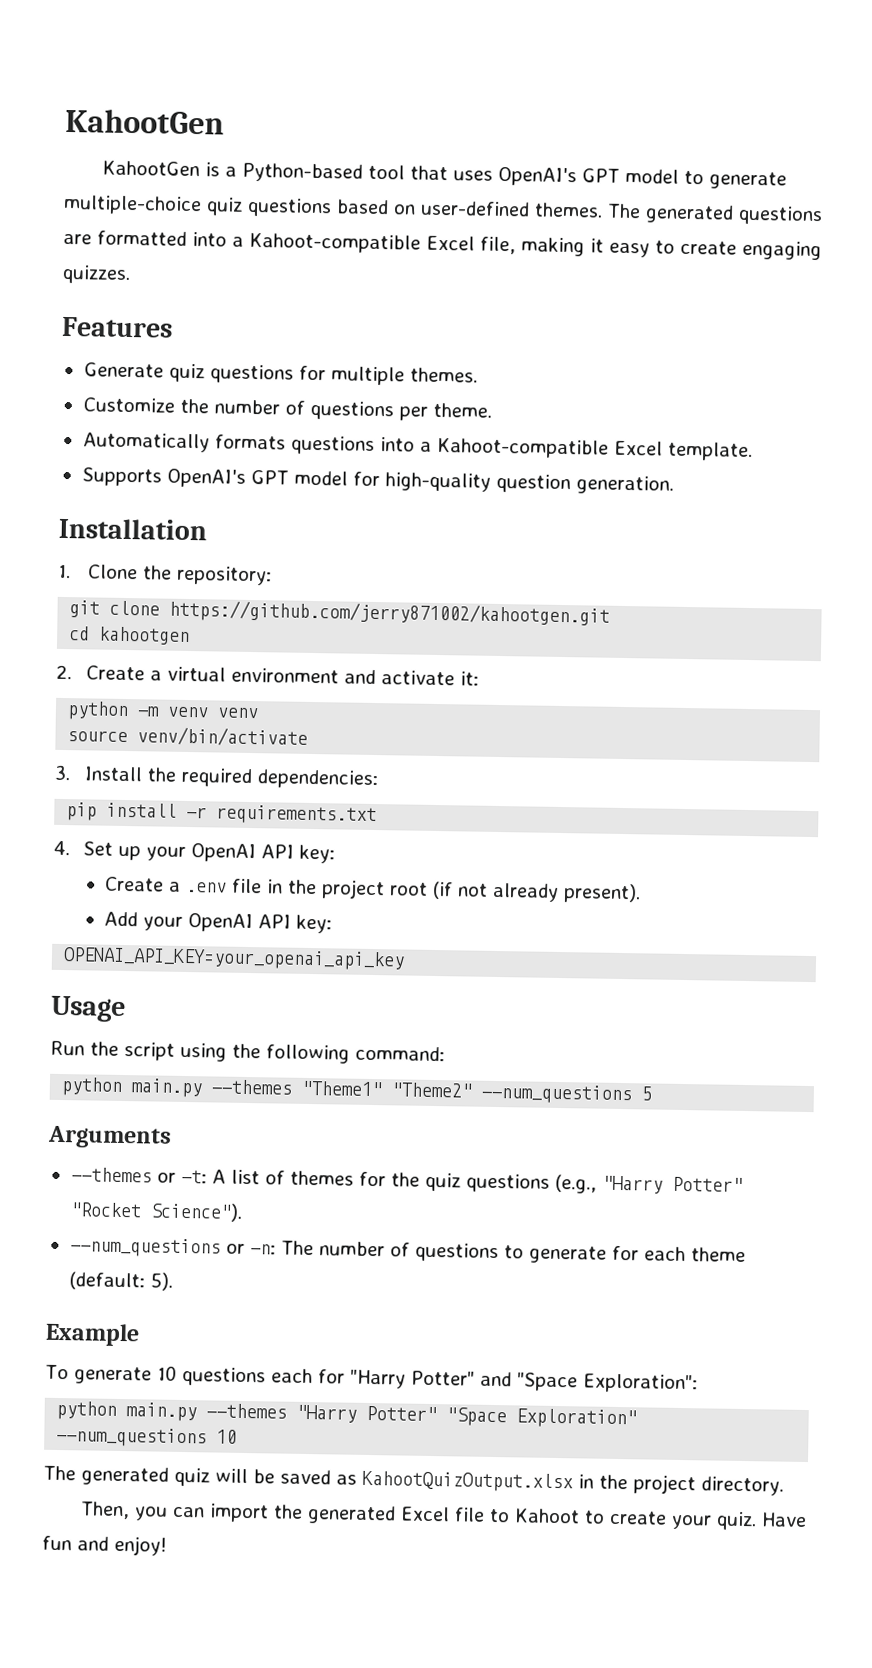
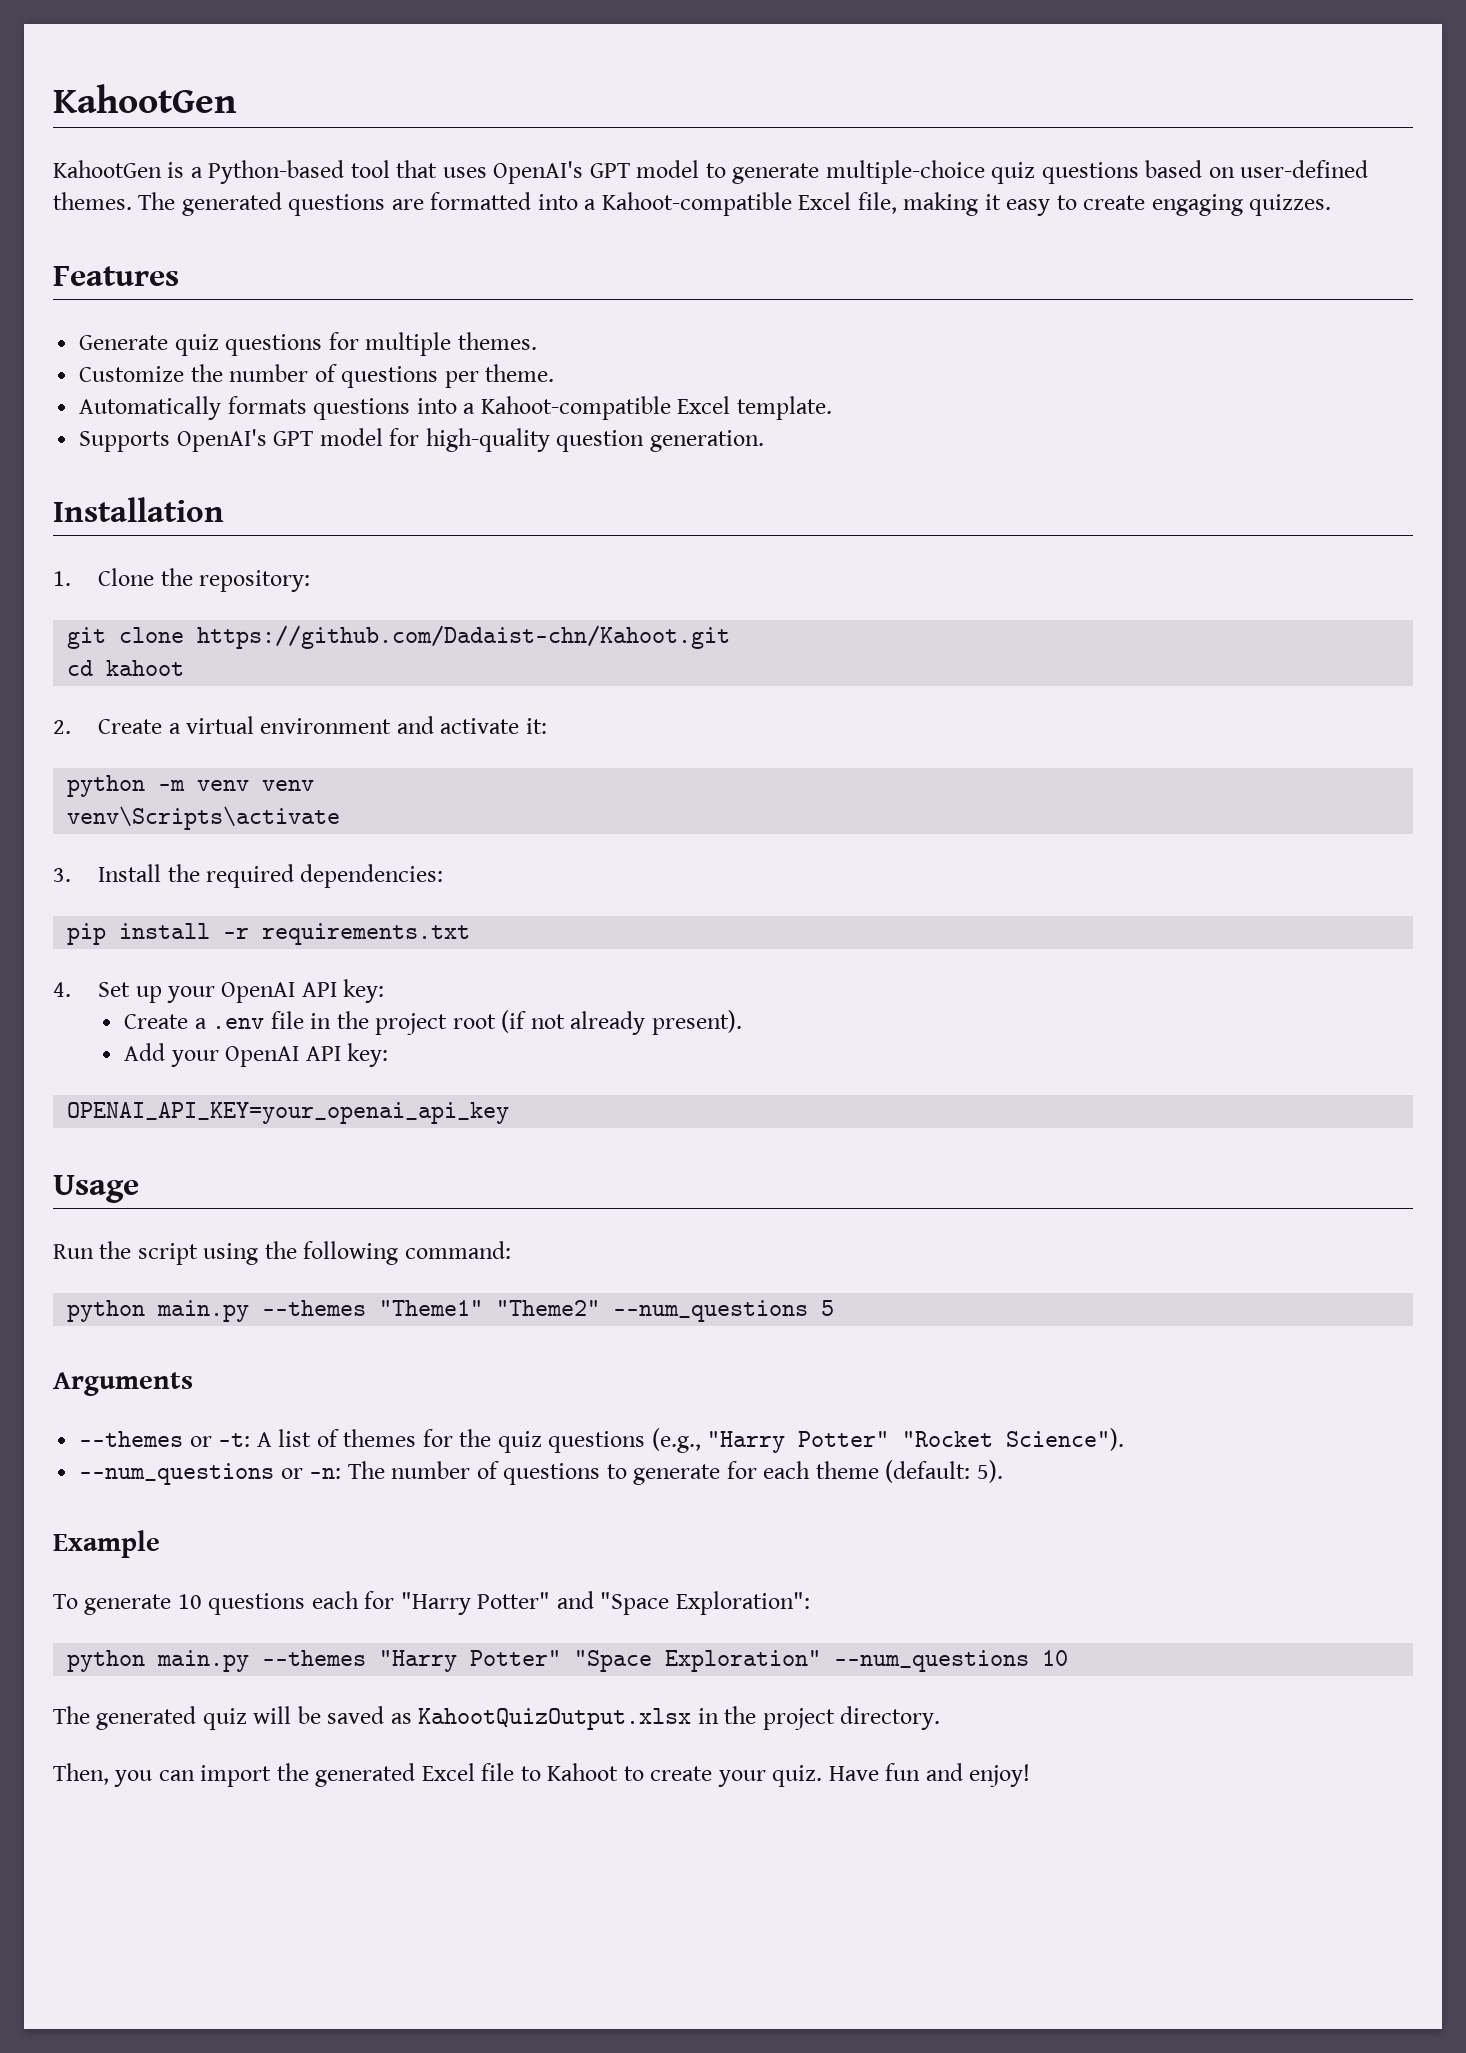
[169,599,611,627] https://github.com/jerry871002/kahootgen.git -> [197,625,731,649] https://github.com/Dadaist-chn/Kahoot.git
[99,626,191,646] kahootgen -> [106,660,185,676] kahoot
[67,726,309,747] source venv/bin/activate -> [67,806,341,830] venv\Scripts\activate

